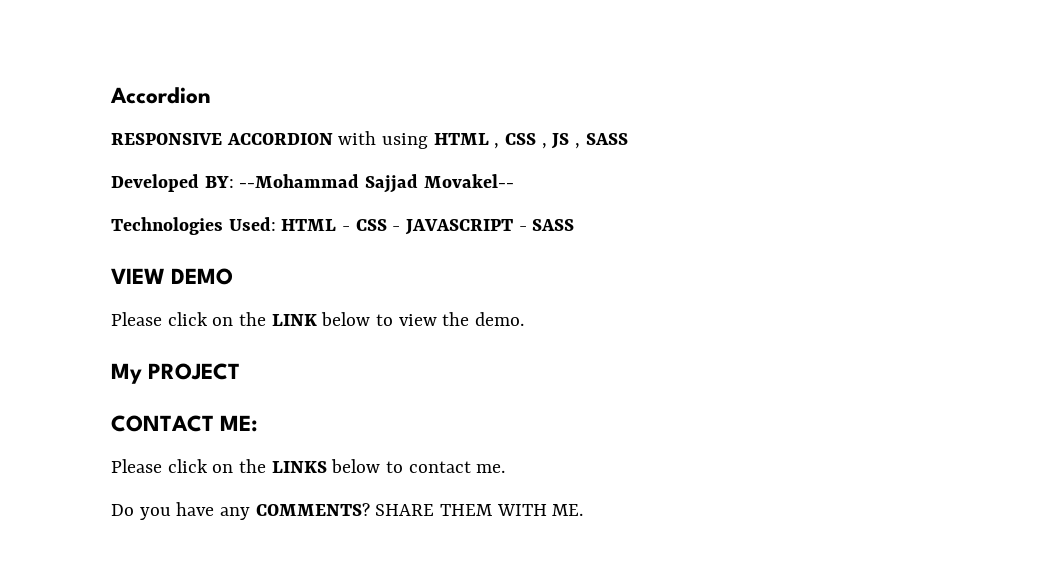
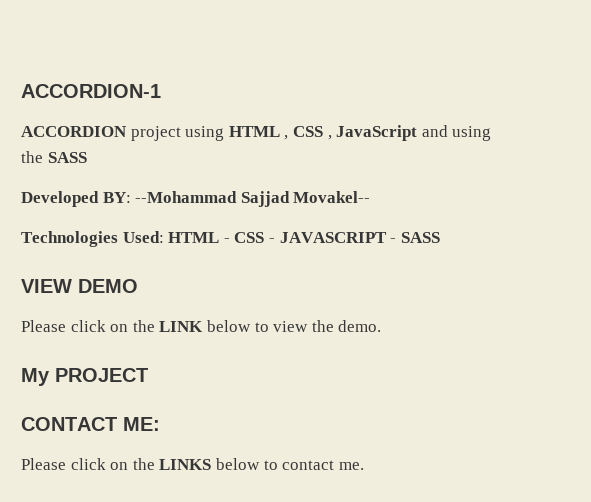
[110,87,211,104] [111,131,377,145] Accordion // RESPONSIVE ACCORDION with -> [21,84,161,98] [21,126,181,141] ACCORDION-1 // ACCORDION project
[551,133,581,149] JS , -> [336,125,492,141] [21,151,43,163] JavaScript and using the
[111,502,584,520] // Do you have any COMMENTS? SHARE THEM WITH ME. -> (364, 466) none

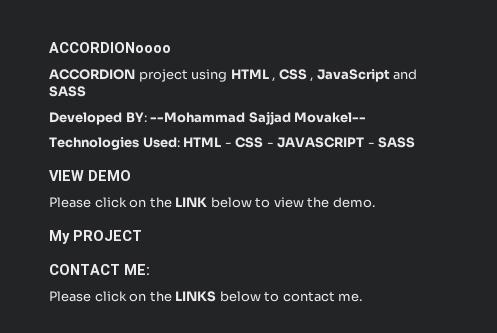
[21,84,161,98] ACCORDION-1 -> [49,42,171,53] ACCORDIONoooo
[452,126,492,141] [21,151,43,163] using the -> (418, 74) none

